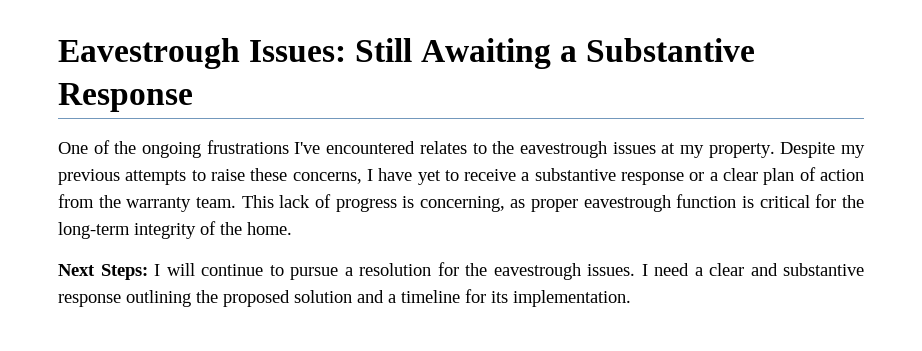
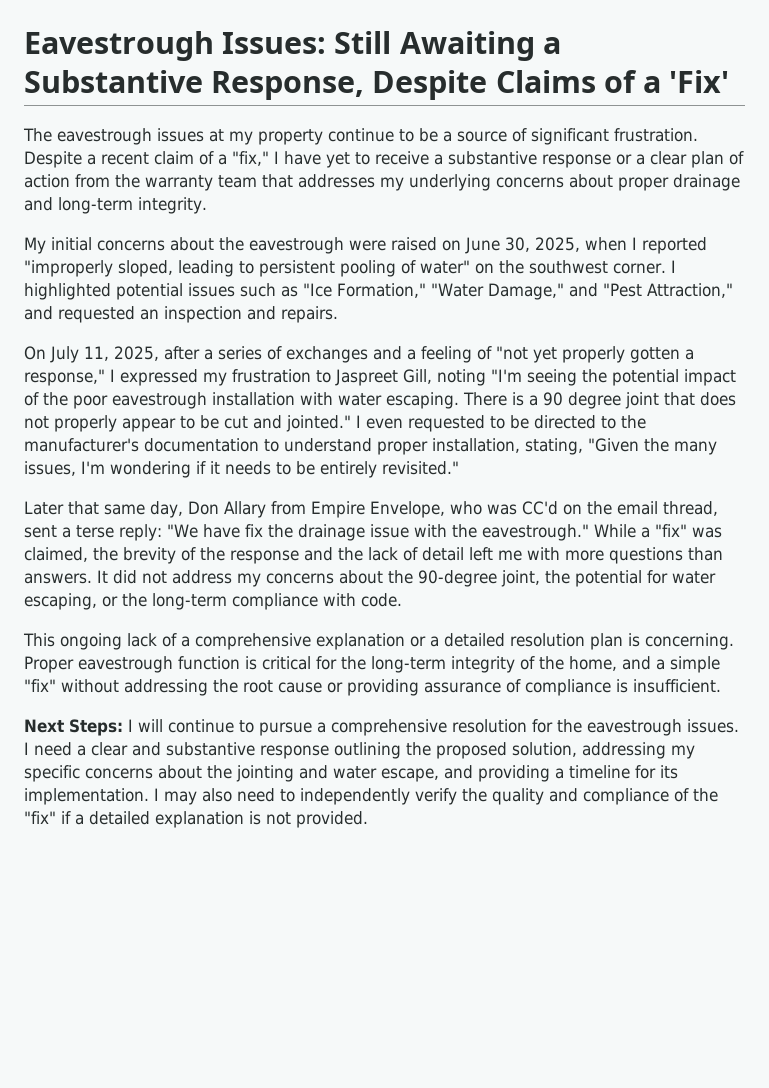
[58,83,193,112] [58,140,865,158] [58,168,362,185] Response // One of the ongoing frustrations I've encountered relates to the eavestrough issues at my property. Despite my previous attempts to raise these concerns, -> [211,70,730,100] [23,128,698,145] [24,151,269,168] Response, Despite Claims of a 'Fix' // The eavestrough issues at my property continue to be a source of significant frustration. Despite a recent claim of a "fix,"
[195,194,579,212] team. This lack of progress is concerning, as proper -> [218,174,740,191] [24,197,207,214] [24,237,707,254] [24,260,676,277] [24,283,733,300] [24,306,338,323] [24,346,694,363] [24,369,736,386] [24,392,736,409] [24,415,646,432] [24,438,717,455] [24,461,459,478] [24,501,718,518] [24,524,722,541] [24,547,723,564] [24,570,716,587] [24,593,402,610] [23,633,734,650] [24,656,74,673] team that addresses my underlying concerns about proper drainage and long-term integrity. // My initial concerns about the eavestrough were raised on June 30, 2025, when I reported "improperly sloped, leading to persistent pooling of water" on the southwest corner. I highlighted potential issues such as "Ice Formation," "Water Damage," and "Pest Attraction," and requested an inspection and repairs. // On July 11, 2025, after a series of exchanges and a feeling of "not yet properly gotten a response," I expressed my frustration to Jaspreet Gill, noting "I'm seeing the potential impact of the poor eavestrough installation with water escaping. There is a 90 degree joint that does not properly appear to be cut and jointed." I even requested to be directed to the manufacturer's documentation to understand proper installation, stating, "Given the many issues, I'm wondering if it needs to be entirely revisited." // Later that same day, Don Allary from Empire Envelope, who was CC'd on the email thread, sent a terse reply: "We have fix the drainage issue with the eavestrough." While a "fix" was claimed, the brevity of the response and the lack of detail left me with more questions than answers. It did not address my concerns about the 90-degree joint, the potential for water escaping, or the long-term compliance with code. // This ongoing lack of a comprehensive explanation or a detailed resolution plan is concerning. Proper
[247,222,292,235] home. -> [569,656,720,673] [24,679,721,696] home, and a simple "fix" without addressing the root cause or providing assurance of compliance is insufficient.
(353, 271) none -> [331,719,447,736] comprehensive
[294,290,384,303] solution and -> [512,742,695,759] [24,765,550,782] solution, addressing my specific concerns about the jointing and water escape, and providing
(631, 298) none -> [154,788,718,805] [24,811,368,828] I may also need to independently verify the quality and compliance of the "fix" if a detailed explanation is not provided.

